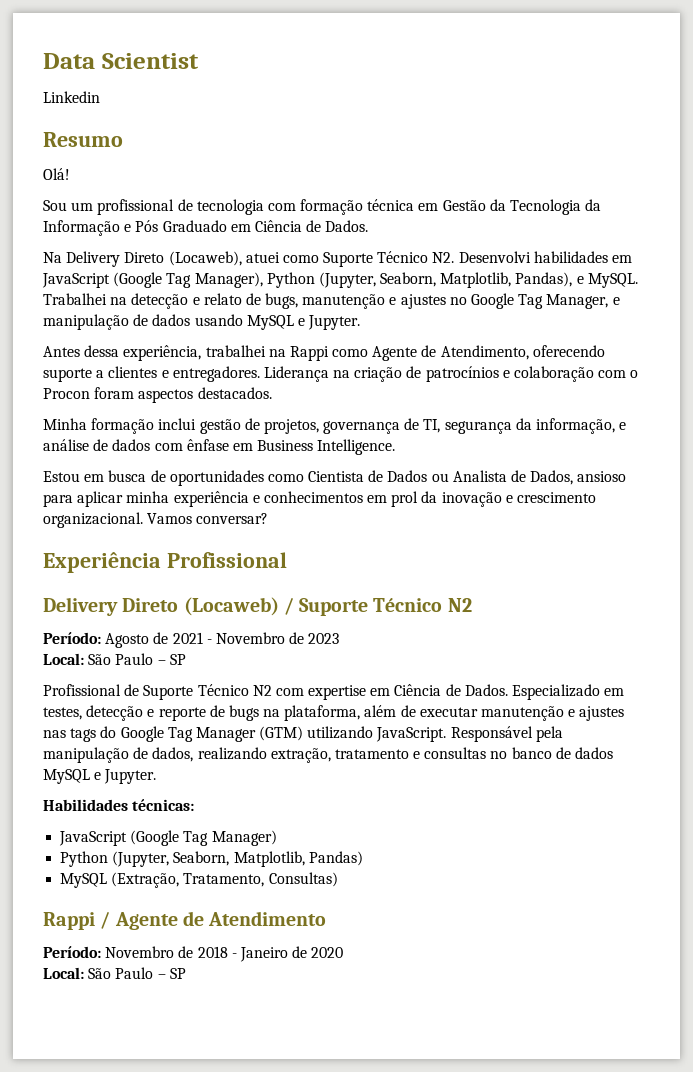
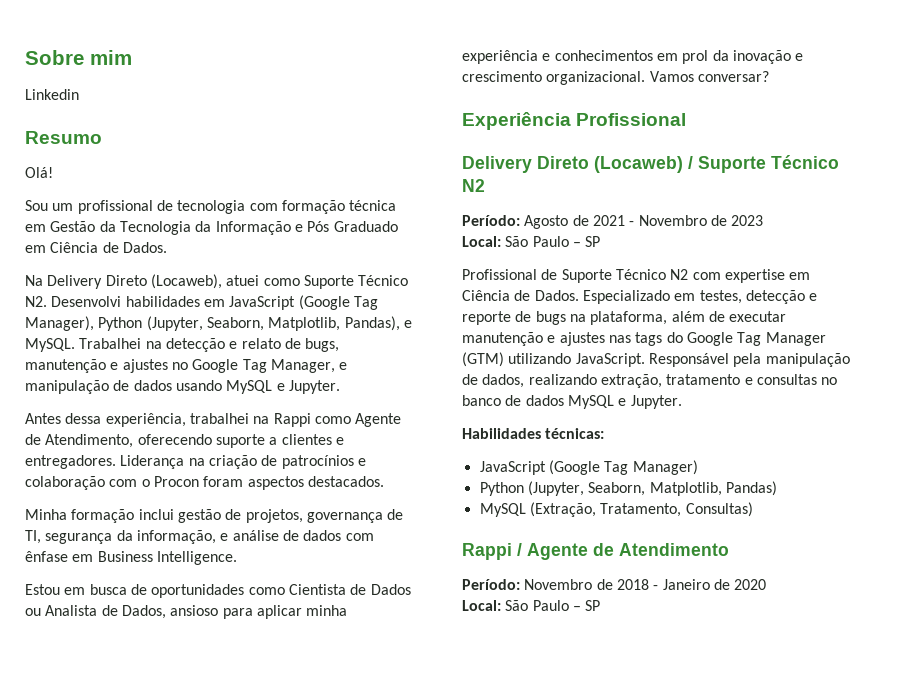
[43,53,199,69] Data Scientist -> [25,50,132,65] Sobre mim

